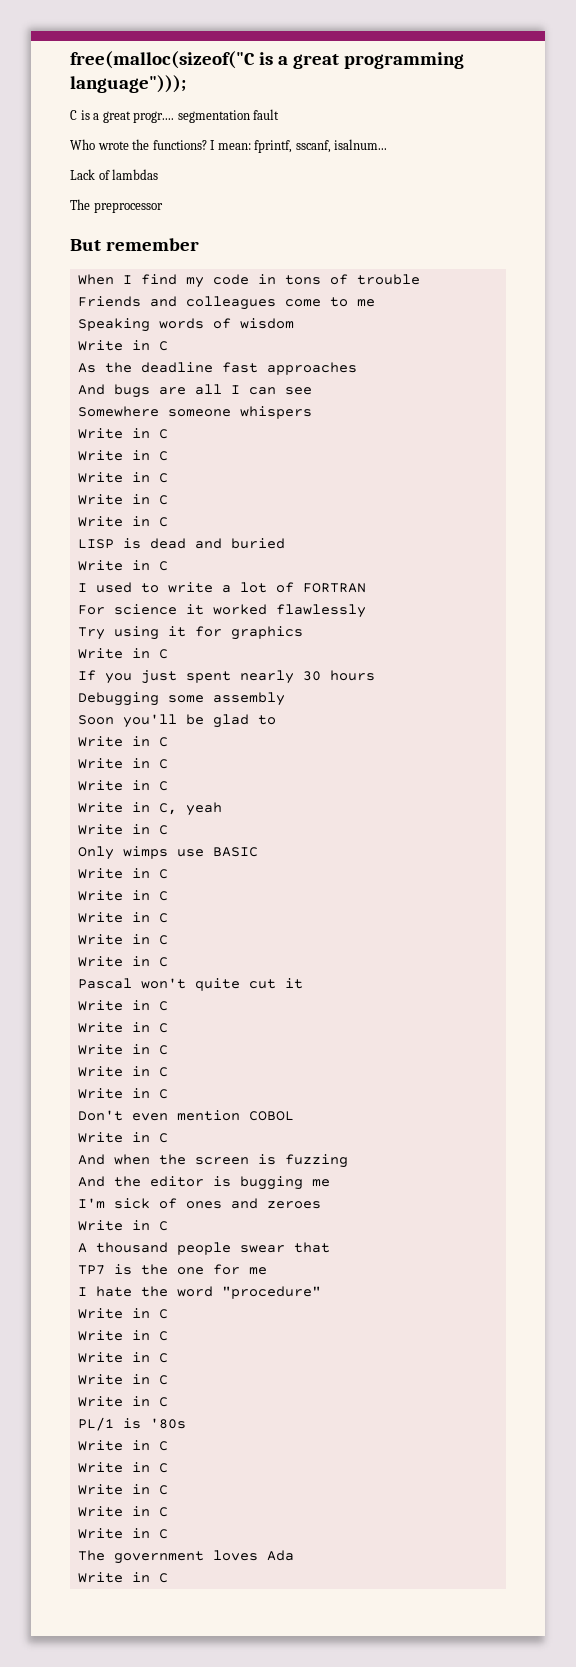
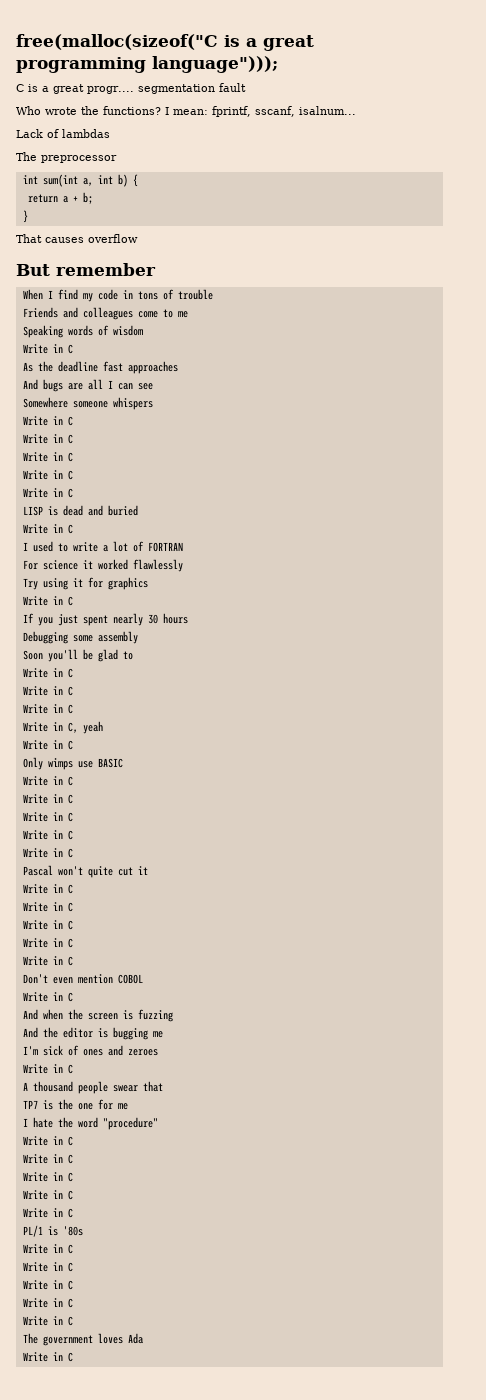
(163, 207) none -> [22,174,138,187] [27,192,93,204] [22,210,28,223] [16,234,138,243] // int sum(int a, int b) { // return a + b; // } // That causes overflow

